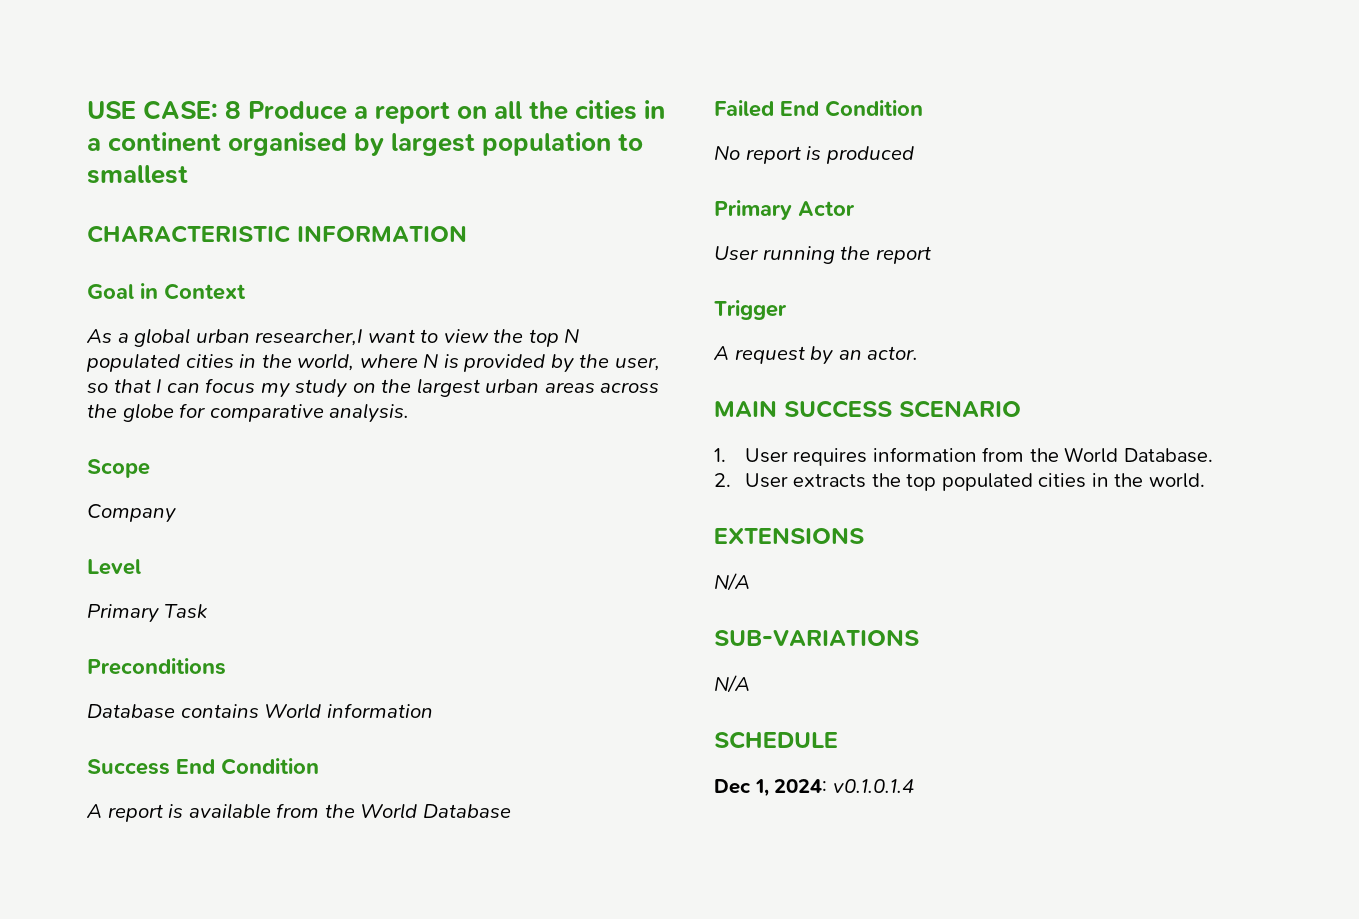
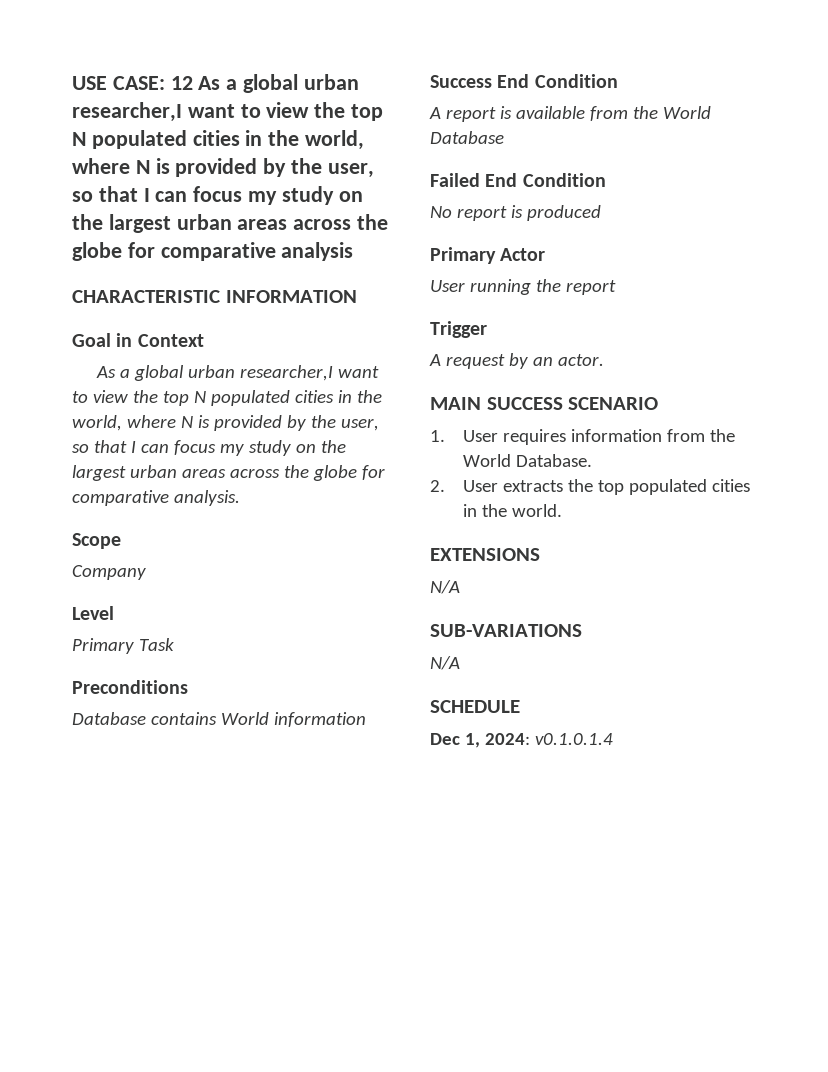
[225,100,666,124] [87,132,644,156] [87,165,188,184] 8 Produce a report on all the cities in a continent organised by largest population to smallest -> [170,74,359,93] [72,102,384,122] [72,130,365,150] [72,158,374,178] [72,186,363,205] [72,214,389,233] [72,242,354,261] 12 As a global urban researcher,I want to view the top N populated cities in the world, where N is provided by the user, so that I can focus my study on the largest urban areas across the globe for comparative analysis

